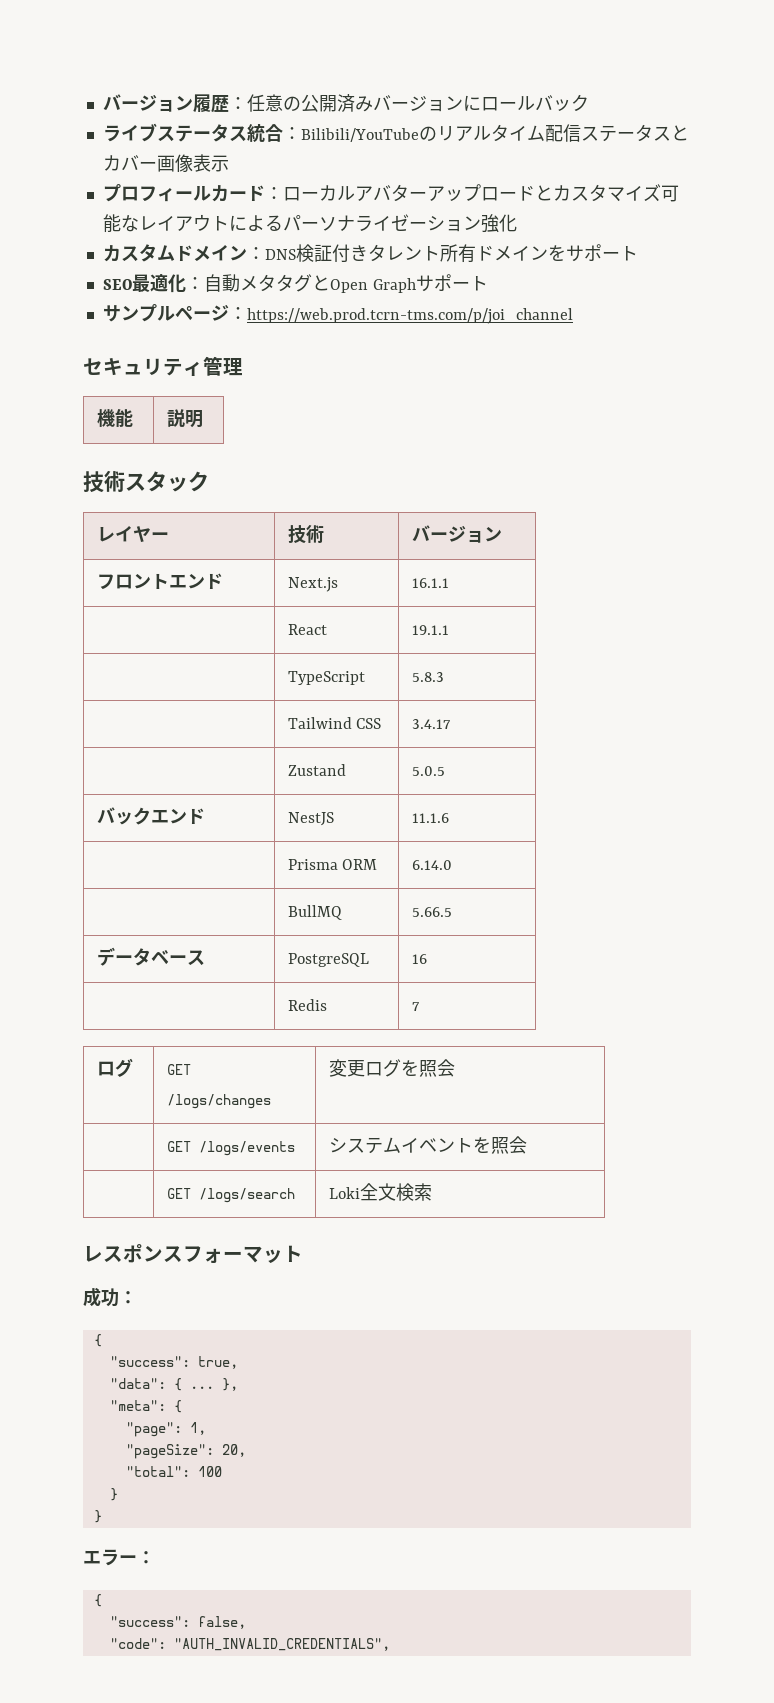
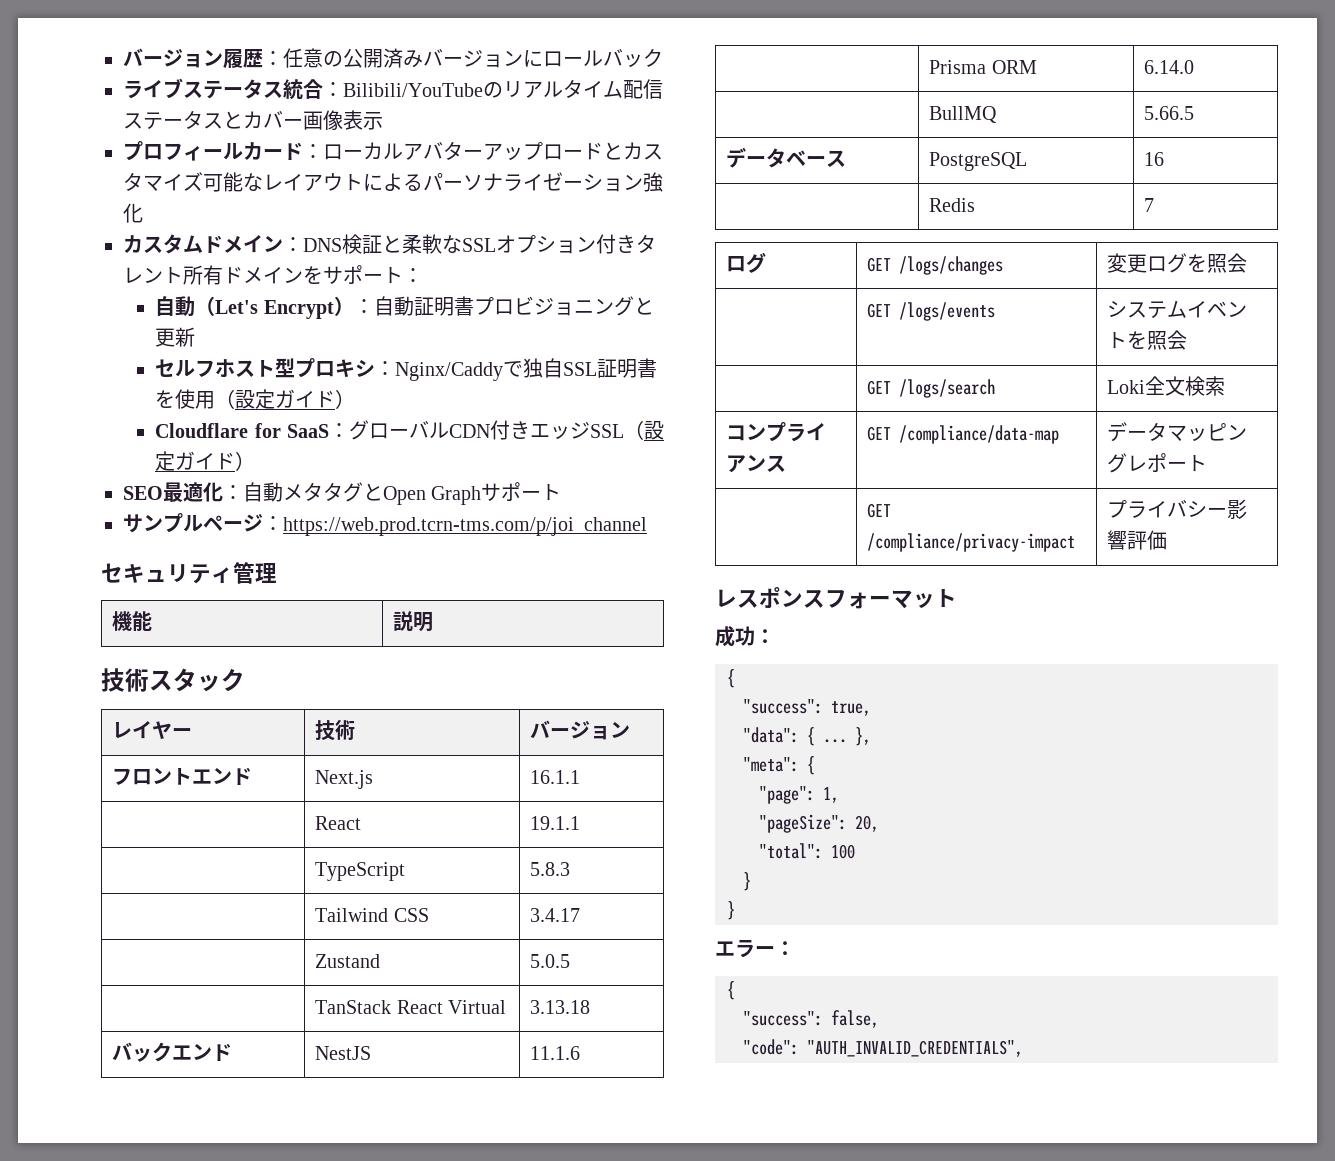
(332, 253) none -> [382,234,596,254] と柔軟なSSLオプション
(638, 253) none -> [403,268,423,283] [155,296,654,319] [155,327,196,347] [155,358,658,381] [155,389,356,409] [155,420,664,440] [155,451,256,471] ： // 自動（Let's Encrypt）：自動証明書プロビジョニングと更新 // セルフホスト型プロキシ：Nginx/Caddyで独自SSL証明書を使用（設定ガイド） // Cloudflare for SaaS：グローバルCDN付きエッジSSL（設定ガイド）
(445, 771) none -> [315,1000,506,1014] [530,1000,591,1014] // | TanStack React Virtual | 3.13.18
(432, 1192) none -> [726,422,827,442] [726,455,787,473] [867,425,1060,444] [1107,422,1248,442] [1107,453,1208,473] [867,503,892,518] [867,533,1076,552] [1107,499,1248,519] [1107,530,1168,550] // コンプライアンス | GET /compliance/data-map | データマッピングレポート // | GET /compliance/privacy-impact | プライバシー影響評価

